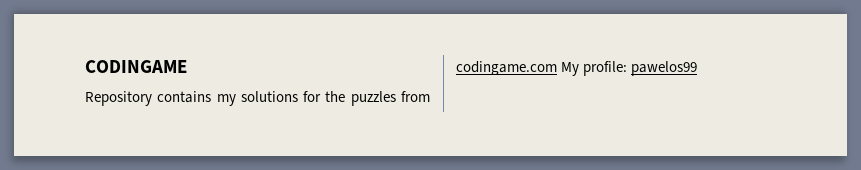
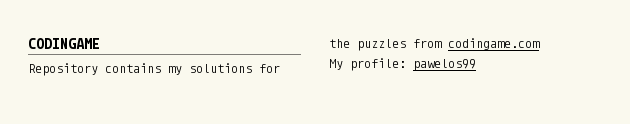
(557, 68) none -> (540, 44) //

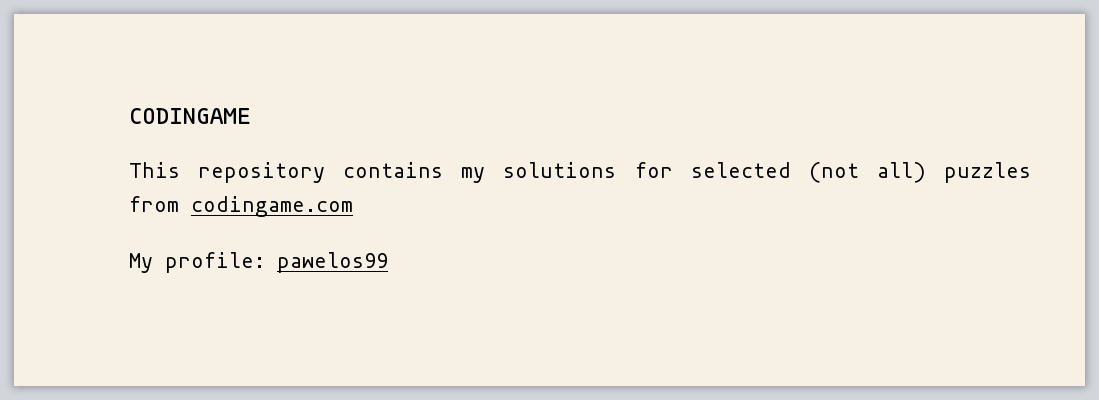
[28,63,98,76] Repository -> [129,162,326,183] This repository
[329,39,350,48] the -> [690,162,926,183] selected (not all)

